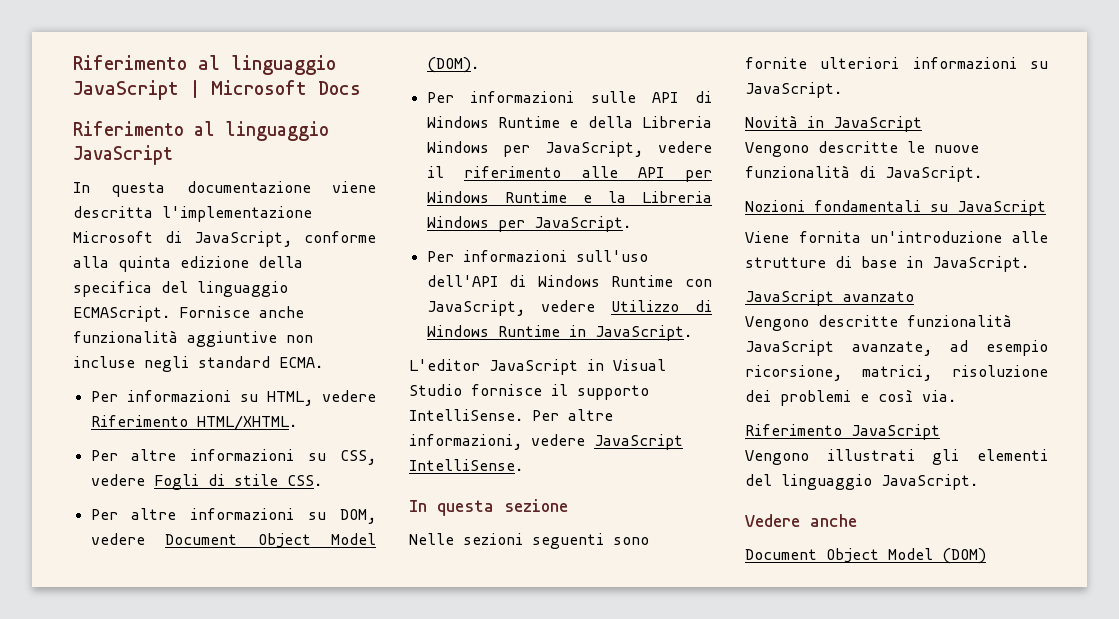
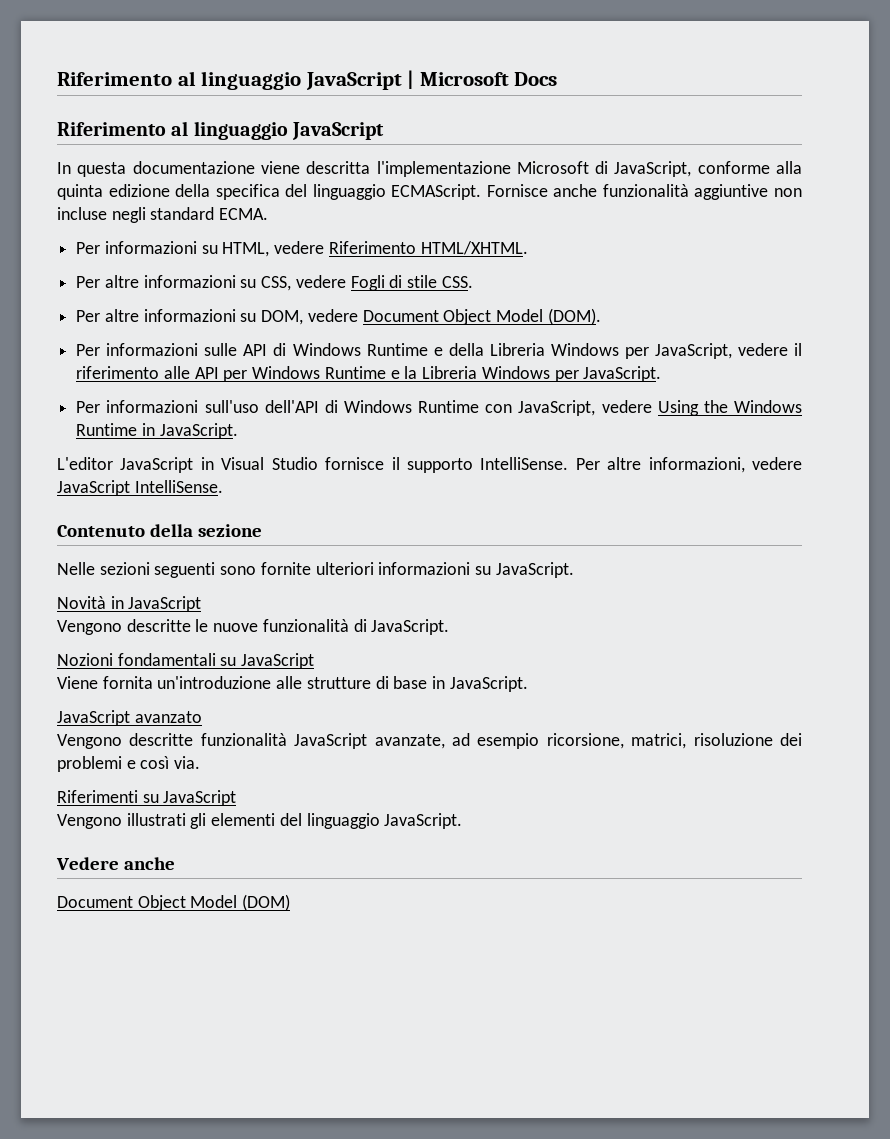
[610,300,712,312] Utilizzo di -> [657,400,728,416] Using the
[409,500,494,516] In questa -> [57,524,193,537] Contenuto della
[745,424,842,436] Riferimento -> [57,790,159,803] Riferimenti su

